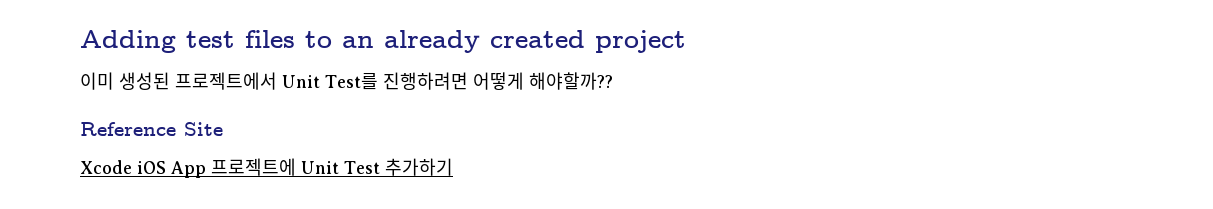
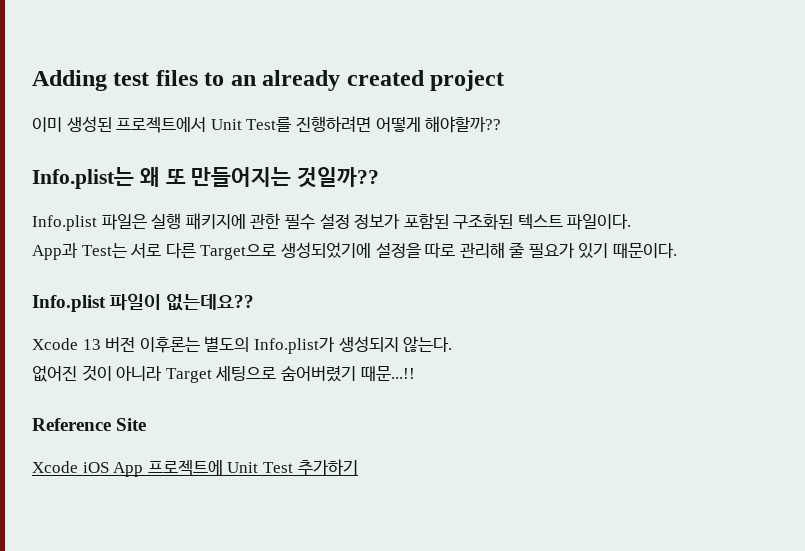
(613, 81) none -> [32,167,380,189] [32,213,632,231] [32,242,678,260] [32,293,255,312] [32,336,453,354] [32,365,415,383] // Info.plist는 왜 또 만들어지는 것일까?? // Info.plist 파일은 실행 패키지에 관한 필수 설정 정보가 포함된 구조화된 텍스트 파일이다. // App과 Test는 서로 다른 Target으로 생성되었기에 설정을 따로 관리해 줄 필요가 있기 때문이다. // Info.plist 파일이 없는데요?? // Xcode 13 버전 이후론는 별도의 Info.plist가 생성되지 않는다. // 없어진 것이 아니라 Target 세팅으로 숨어버렸기 때문...!!

